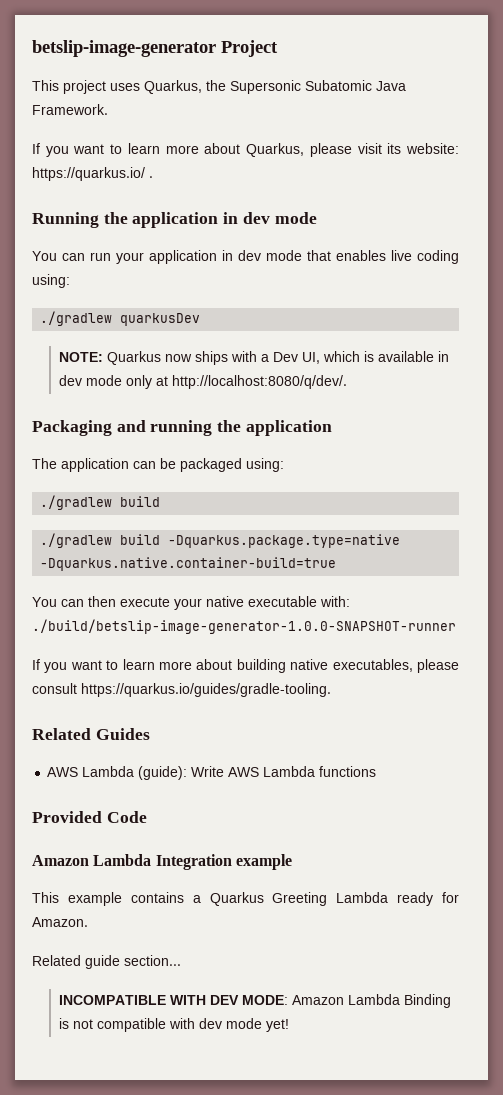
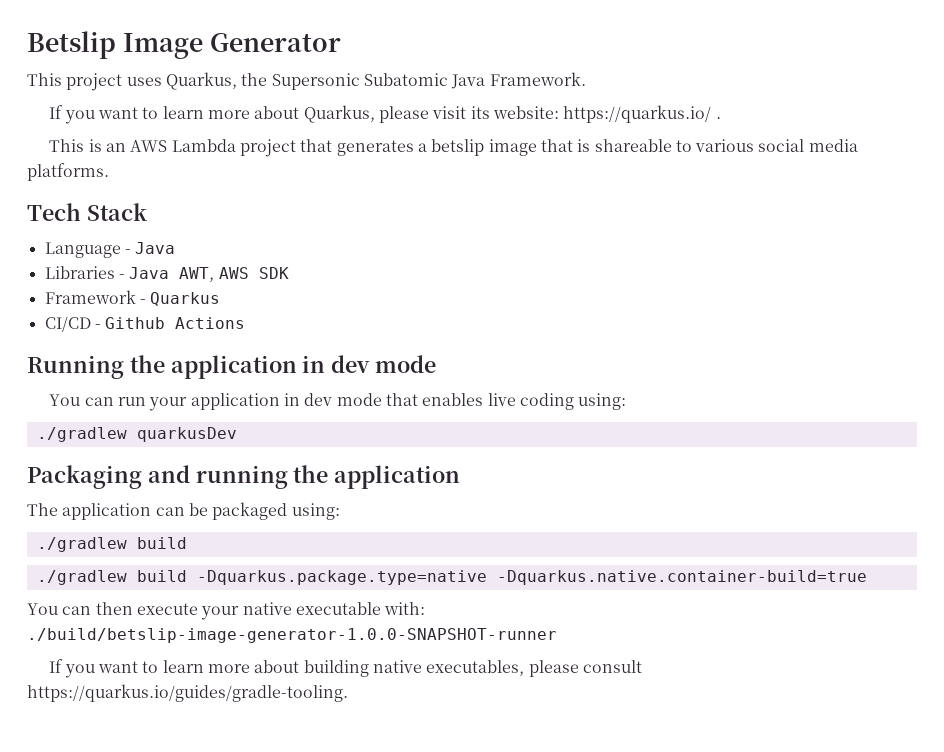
[32,40,278,57] betslip-image-generator Project -> [27,31,341,59] Betslip Image Generator
(153, 177) none -> [49,139,858,157] [27,163,109,181] [27,203,147,221] [44,242,176,258] [44,266,289,282] [44,290,221,306] [44,316,246,332] // This is an AWS Lambda project that generates a betslip image that is shareable to various social media platforms. // Tech Stack // Language - Java // Libraries - Java AWT, AWS SDK // Framework - Quarkus // CI/CD - Github Actions
[59,351,450,365] [59,375,348,389] // NOTE: Quarkus now ships with a Dev UI, which is available in dev mode only at http://localhost:8080/q/dev/. -> (237, 434) none
[32,728,150,740] [47,766,377,780] [32,811,147,823] [32,854,292,870] [32,892,459,906] [32,917,88,927] [32,955,181,969] [59,994,452,1008] [59,1018,290,1032] // Related Guides // AWS Lambda (guide): Write AWS Lambda functions // Provided Code // Amazon Lambda Integration example // This example contains a Quarkus Greeting Lambda ready for Amazon. // Related guide section... // INCOMPATIBLE WITH DEV MODE: Amazon Lambda Binding is not compatible with dev mode yet! -> (348, 693) none

